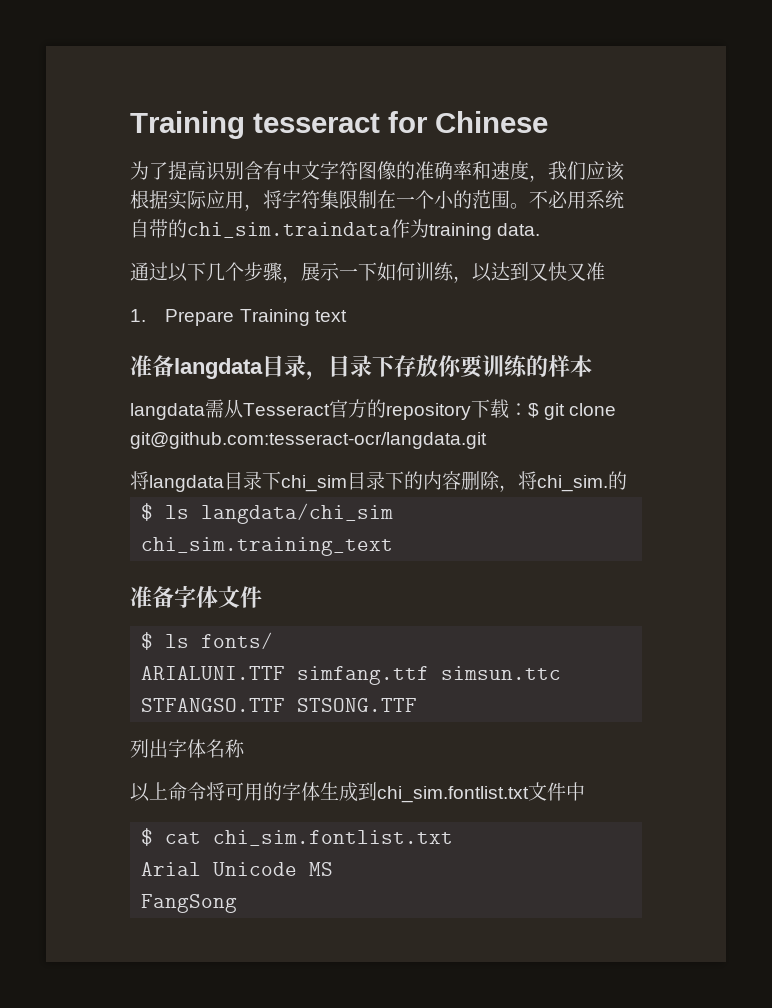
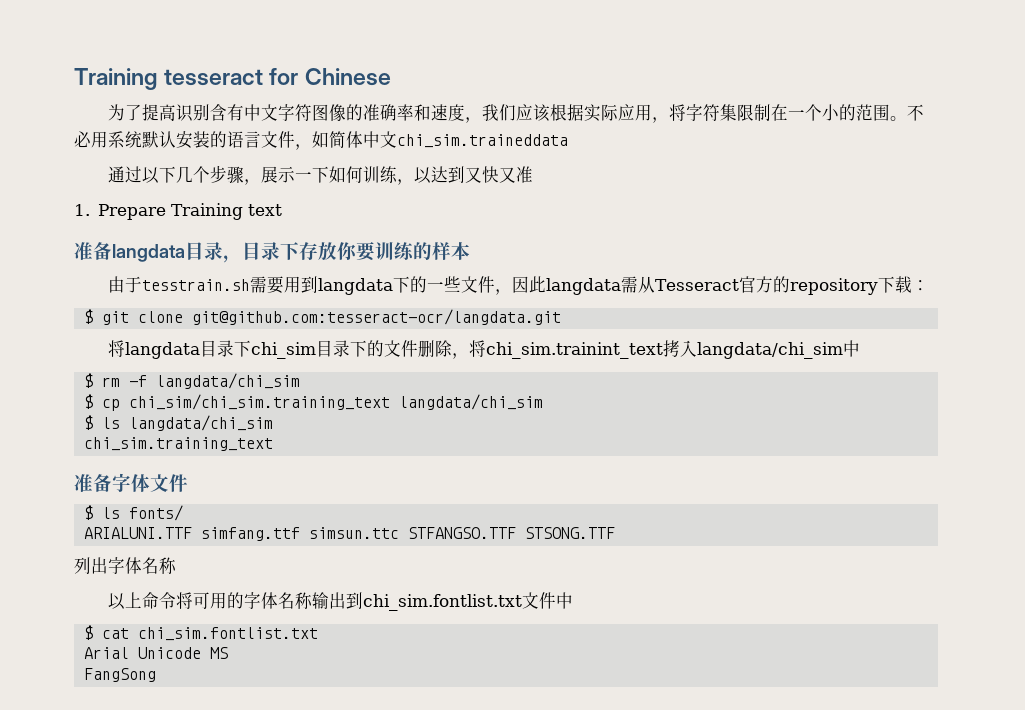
[130,219,541,240] 自带的chi_sim.traindata作为training data. -> [142,131,568,150] 默认安装的语言文件，如简体中文chi_sim.traineddata
(592, 366) none -> [108,276,547,295] 由于tesstrain.sh需要用到langdata下的一些文件，因此
(528, 409) none -> (929, 285) //
[423,471,461,490] 内容 -> [384,340,419,357] 文件
[537,471,627,492] chi_sim.的 -> [486,340,861,359] [83,373,300,389] [83,394,543,411] chi_sim.trainint_text拷入langdata/chi_sim中 // $ rm -f langdata/chi_sim // $ cp chi_sim/chi_sim.training_text langdata/chi_sim
[320,782,358,802] 生成 -> [278,592,347,609] 名称输出

